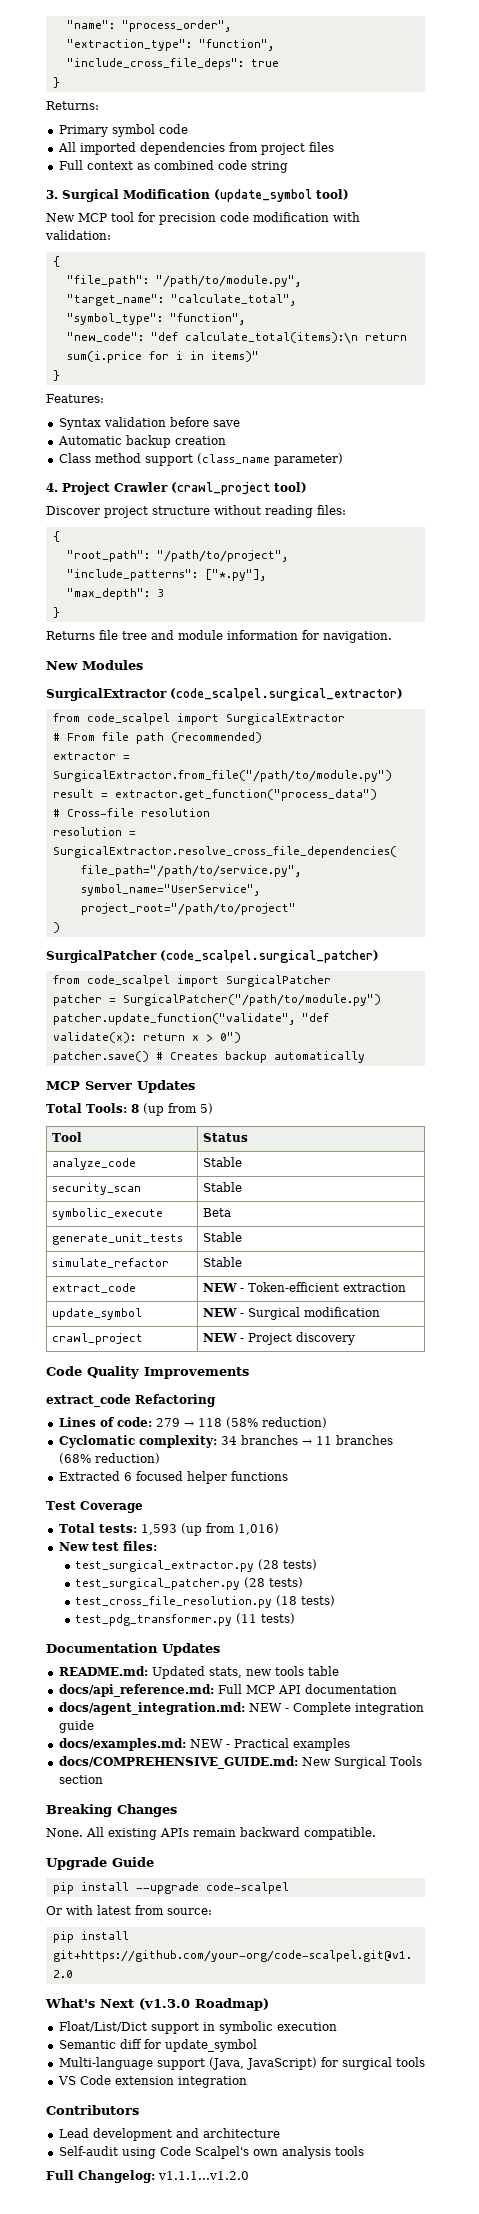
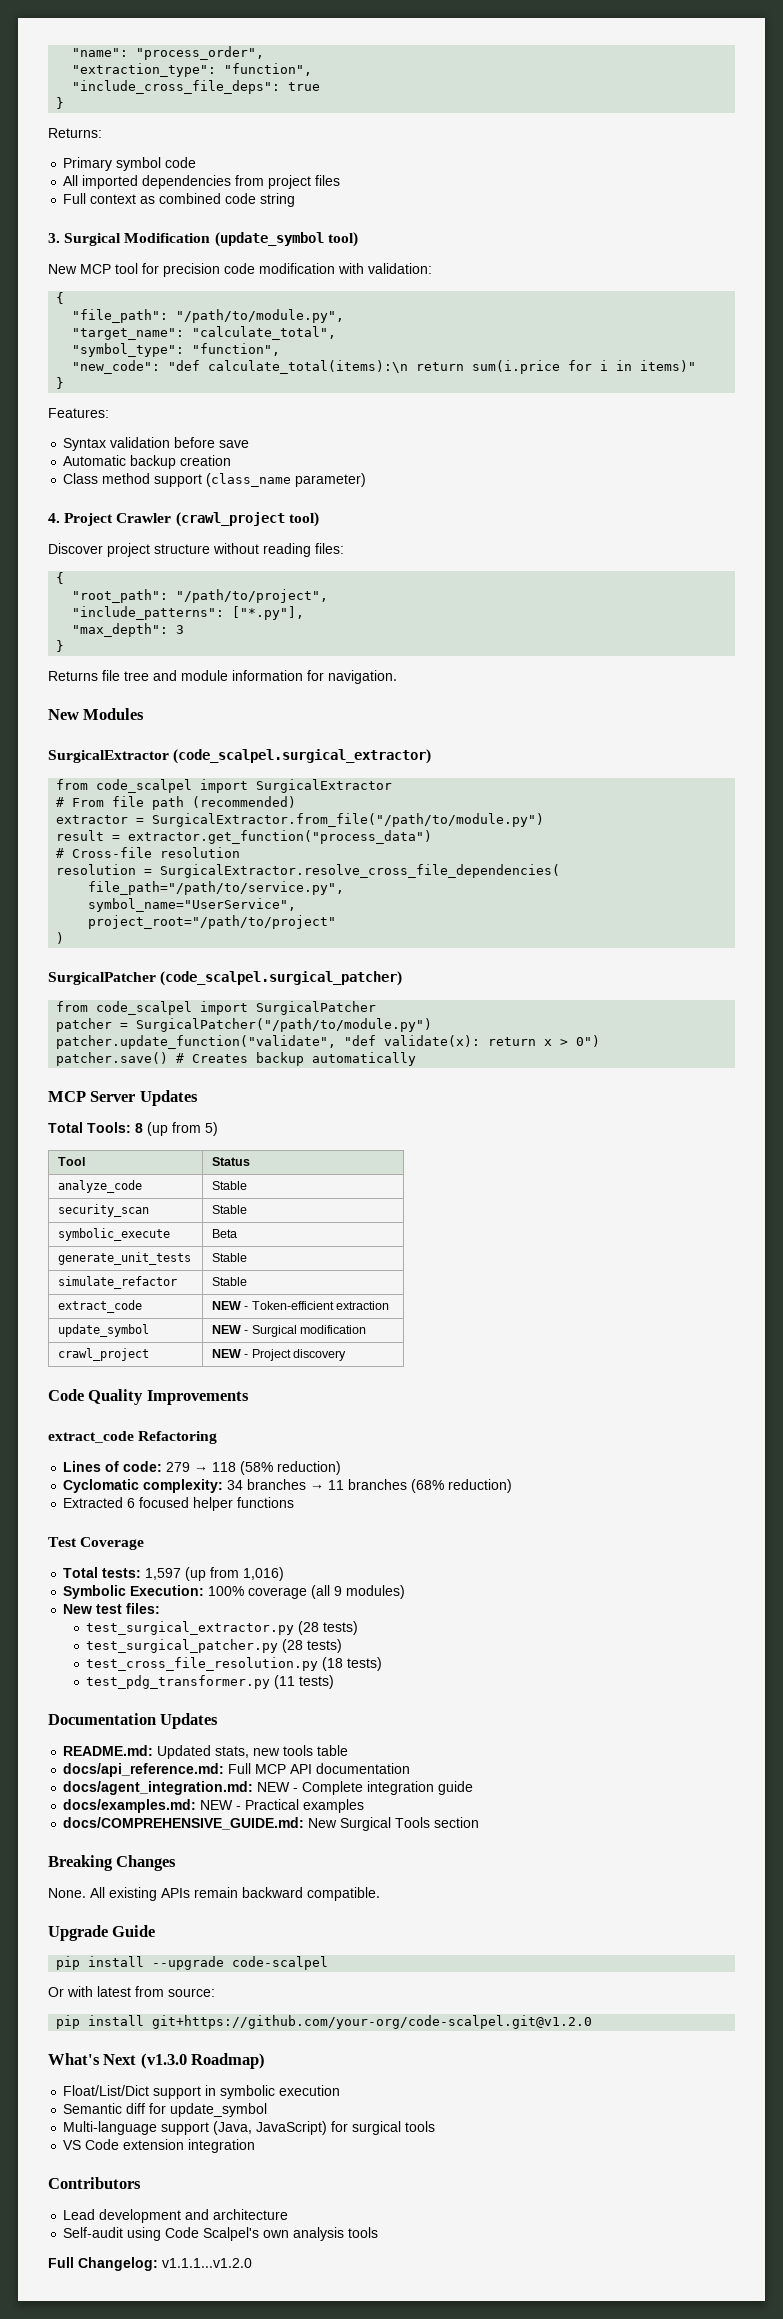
[140,1524,177,1535] 1,593 -> [145,1568,182,1580] 1,597
(279, 1529) none -> [63,1585,406,1599] // Symbolic Execution: 100% coverage (all 9 modules)

